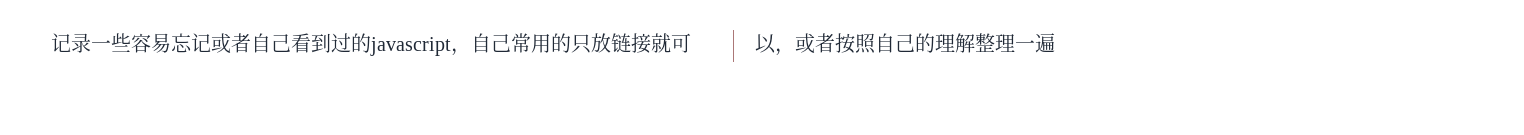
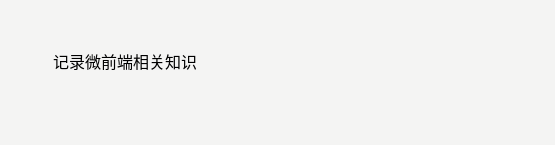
[91,33,1055,56] 一些容易忘记或者自己看到过的javascript，自己常用的只放链接就可以，或者按照自己的理解整理一遍 -> [85,54,197,71] 微前端相关知识

